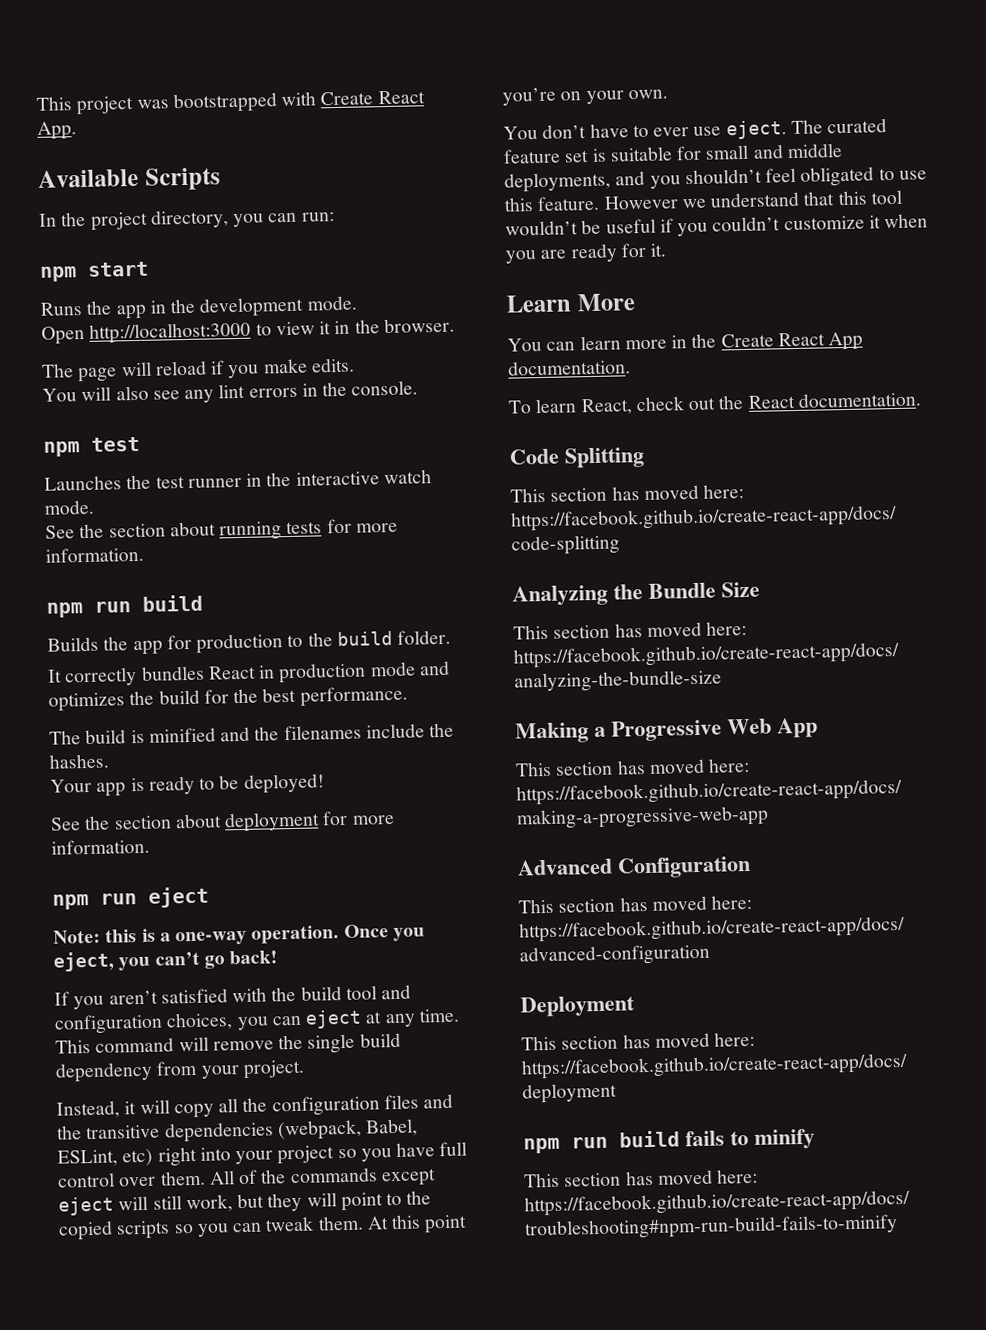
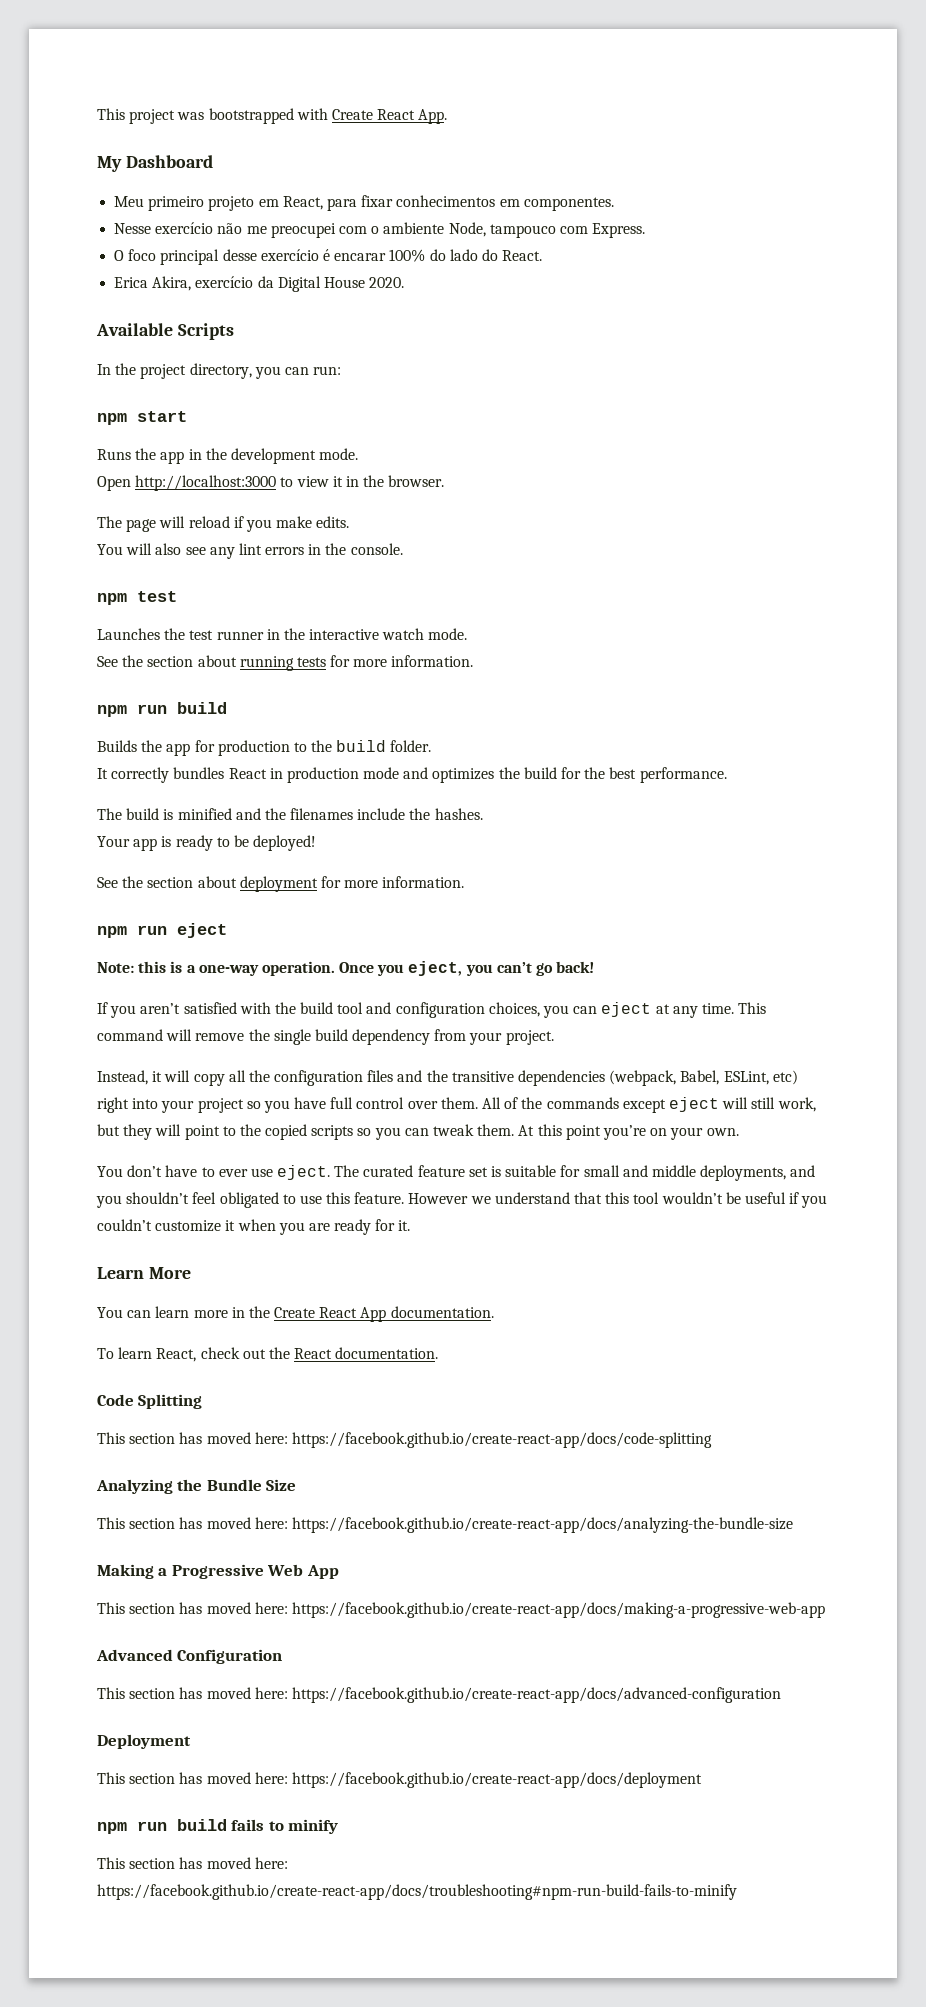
(77, 130) none -> [97,155,213,172] [114,195,614,211] [114,222,646,238] [114,249,543,265] [114,276,405,292] // My Dashboard // Meu primeiro projeto em React, para fixar conhecimentos em componentes. // Nesse exercício não me preocupei com o ambiente Node, tampouco com Express. // O foco principal desse exercício é encarar 100% do lado do React. // Erica Akira, exercício da Digital House 2020.

